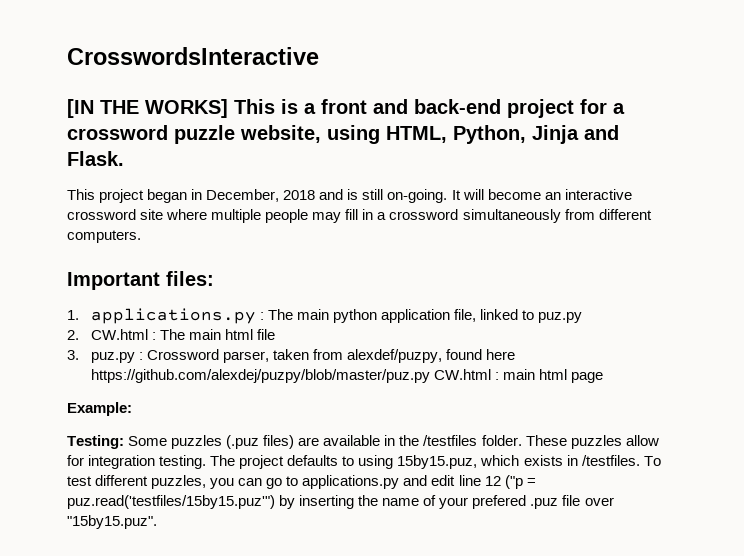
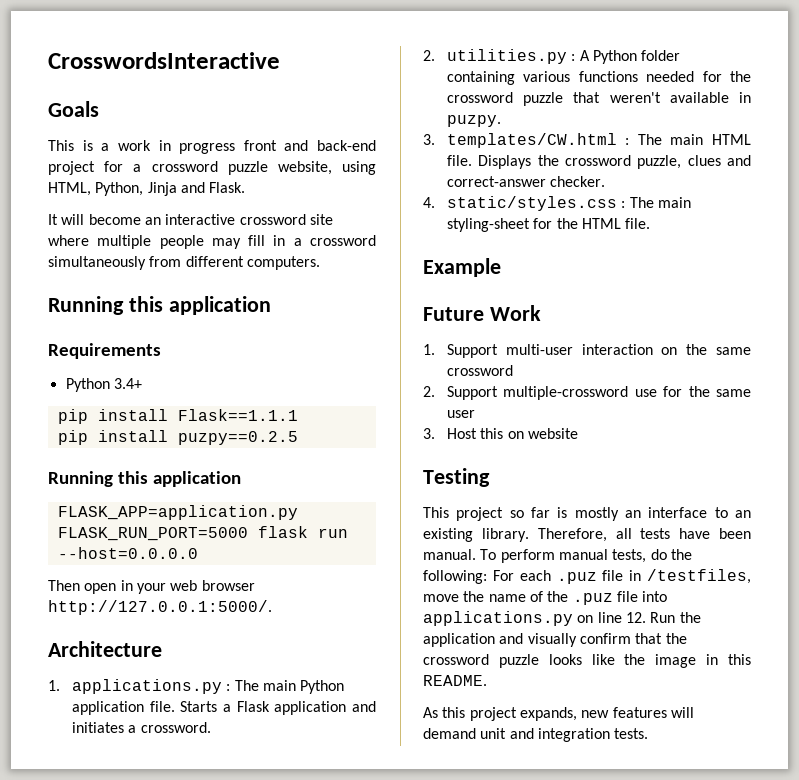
[67,99,316,118] [IN THE WORKS] This is a -> [48,101,99,117] [48,140,236,154] Goals // This is a work in progress
[67,189,448,203] This project began in December, 2018 and is still on-going. -> (246, 187) none
[67,271,214,290] Important files: -> [48,296,271,315] [48,343,161,359] [65,378,142,392] [57,409,298,424] [57,430,298,445] [48,471,241,487] [57,505,298,520] [57,526,348,541] [57,547,198,559] [48,580,255,594] [48,600,272,615] [48,641,162,657] Running this application // Requirements // Python 3.4+ // pip install Flask==1.1.1 // pip install puzpy==0.2.5 // Running this application // FLASK_APP=application.py FLASK_RUN_PORT=5000 flask run --host=0.0.0.0 // Then open in your web browser http://127.0.0.1:5000/. // Architecture
[333,309,583,323] [67,329,276,340] [67,349,516,363] [90,369,604,383] [67,402,132,416] [67,435,659,449] [67,455,661,469] [67,475,536,489] [67,495,614,509] [67,515,157,529] python application file, linked to puz.py // 2. CW.html : The main html file // 3. puz.py : Crossword parser, taken from alexdef/puzpy, found here https://github.com/alexdej/puzpy/blob/master/puz.py CW.html : main html page // Example: // Testing: Some puzzles (.puz files) are available in the /testfiles folder. These puzzles allow for integration testing. The project defaults to using 15by15.puz, which exists in /testfiles. To test different puzzles, you can go to applications.py and edit line 12 ("p = puz.read('testfiles/15by15.puz'") by inserting the name of your prefered .puz file over "15by15.puz". -> [300,680,345,694] [71,701,377,715] [71,722,211,733] [423,49,681,64] [446,71,751,85] [446,92,751,106] [446,115,501,127] [423,133,751,148] [446,155,751,169] [446,176,606,187] [423,196,691,211] [446,218,651,232] [423,258,501,277] [423,305,541,321] [423,344,751,358] [446,365,513,376] [423,386,751,400] [446,410,475,418] [423,428,578,439] [423,468,490,487] [423,507,751,521] [423,528,751,542] [423,549,692,563] [423,569,751,584] [423,591,668,605] [423,611,701,626] [423,633,687,647] [423,654,751,668] [423,675,487,686] [423,707,694,721] [423,728,649,742] Python application file. Starts a Flask application and initiates a crossword. // 2. utilities.py : A Python folder containing various functions needed for the crossword puzzle that weren't available in puzpy. // 3. templates/CW.html : The main HTML file. Displays the crossword puzzle, clues and correct-answer checker. // 4. static/styles.css : The main styling-sheet for the HTML file. // Example // Future Work // 1. Support multi-user interaction on the same crossword // 2. Support multiple-crossword use for the same user // 3. Host this on website // Testing // This project so far is mostly an interface to an existing library. Therefore, all tests have been manual. To perform manual tests, do the following: For each .puz file in /testfiles, move the name of the .puz file into applications.py on line 12. Run the application and visually confirm that the crossword puzzle looks like the image in this README. // As this project expands, new features will demand unit and integration tests.

